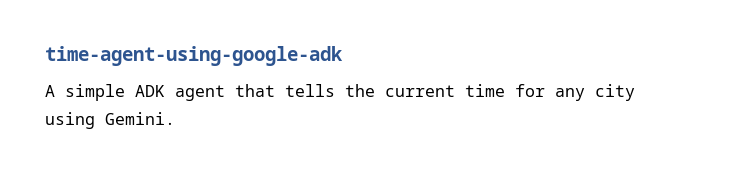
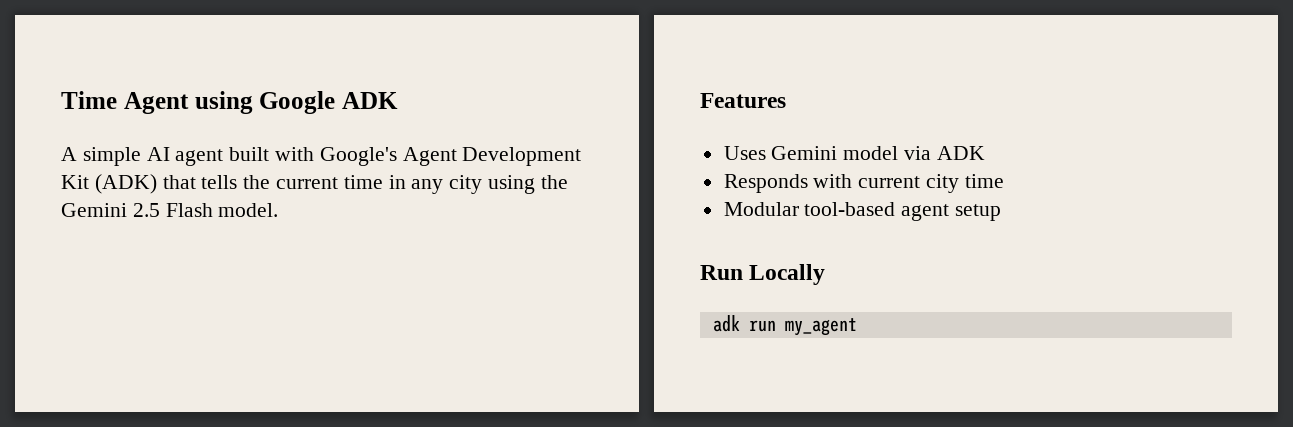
[45,46,343,66] [45,84,225,101] time-agent-using-google-adk // A simple ADK agent -> [61,91,398,114] [61,147,582,166] [61,174,157,194] Time Agent using Google ADK // A simple AI agent built with Google's Agent Development Kit (ADK)
[515,84,545,97] for -> [388,175,406,189] in
[105,112,175,125] Gemini. -> [540,175,568,189] [61,203,279,217] [700,93,786,108] [723,146,985,160] [723,174,1004,193] [723,202,1002,221] [700,264,826,285] [712,315,857,336] the Gemini 2.5 Flash model. // Features // Uses Gemini model via ADK // Responds with current city time // Modular tool-based agent setup // Run Locally // adk run my_agent

